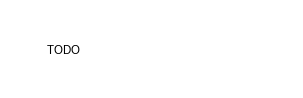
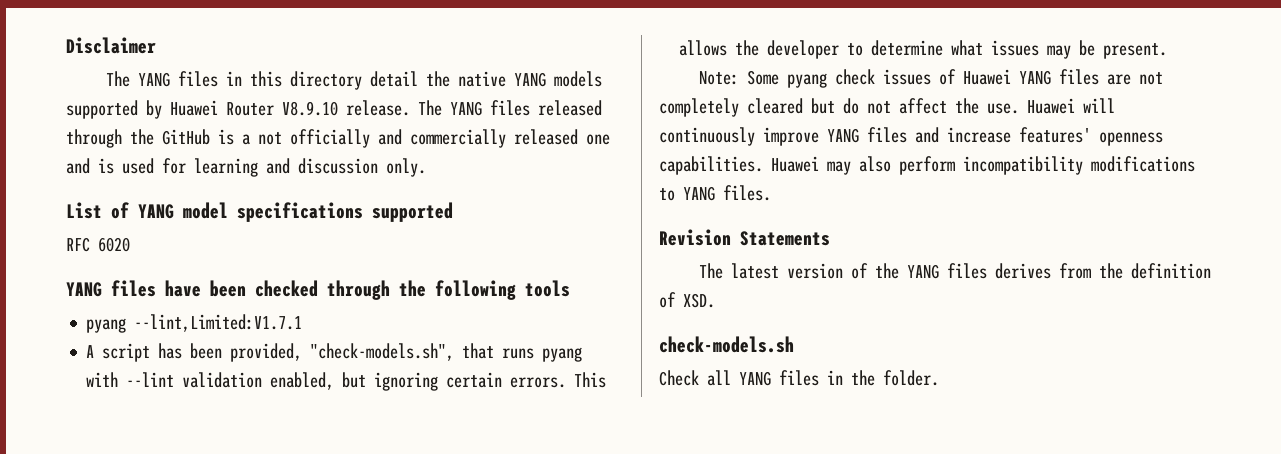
[47,45,80,54] TODO -> [66,37,156,54] [106,71,603,90] [66,100,602,119] [66,129,610,148] [66,158,426,177] [66,202,453,222] [66,237,130,252] [66,280,570,300] [86,314,303,333] [86,343,583,362] [86,372,607,391] [679,40,1168,59] [699,69,1164,88] [659,98,1115,117] [659,127,1163,146] [659,156,1195,175] [659,185,771,201] [659,229,830,246] [699,263,1212,279] [659,292,715,308] [659,336,794,353] [659,370,939,386] Disclaimer // The YANG files in this directory detail the native YANG models supported by Huawei Router V8.9.10 release. The YANG files released through the GitHub is a not officially and commercially released one and is used for learning and discussion only. // List of YANG model specifications supported // RFC 6020 // YANG files have been checked through the following tools // pyang --lint,Limited:V1.7.1 // A script has been provided, "check-models.sh", that runs pyang with --lint validation enabled, but ignoring certain errors. This allows the developer to determine what issues may be present. // Note: Some pyang check issues of Huawei YANG files are not completely cleared but do not affect the use. Huawei will continuously improve YANG files and increase features' openness capabilities. Huawei may also perform incompatibility modifications to YANG files. // Revision Statements // The latest version of the YANG files derives from the definition of XSD. // check-models.sh // Check all YANG files in the folder.

